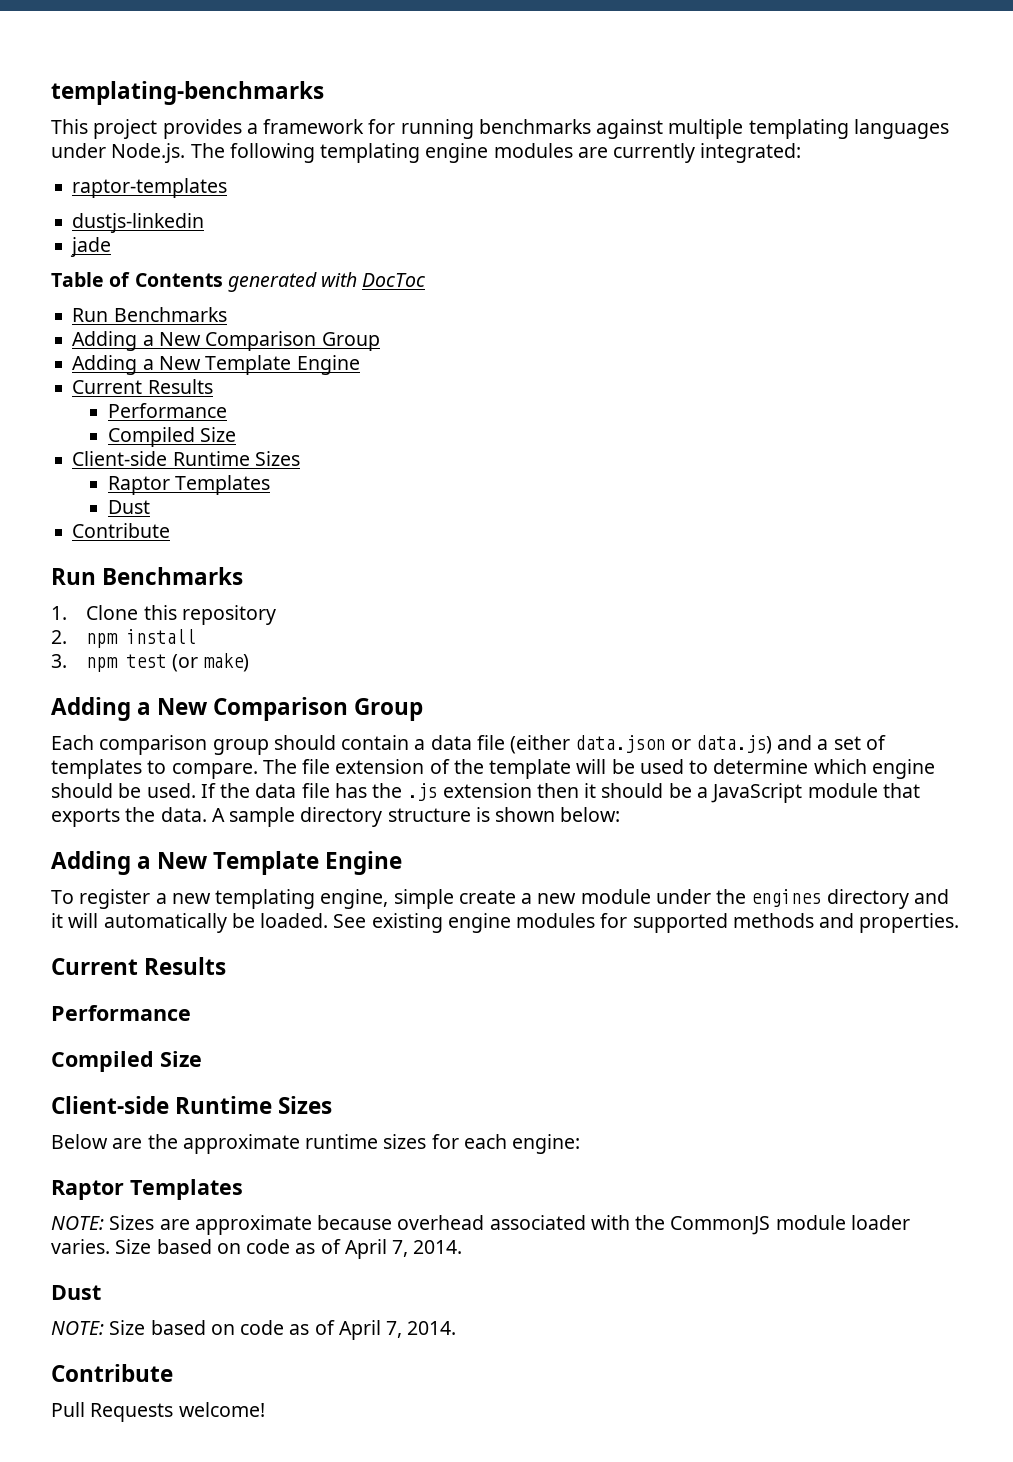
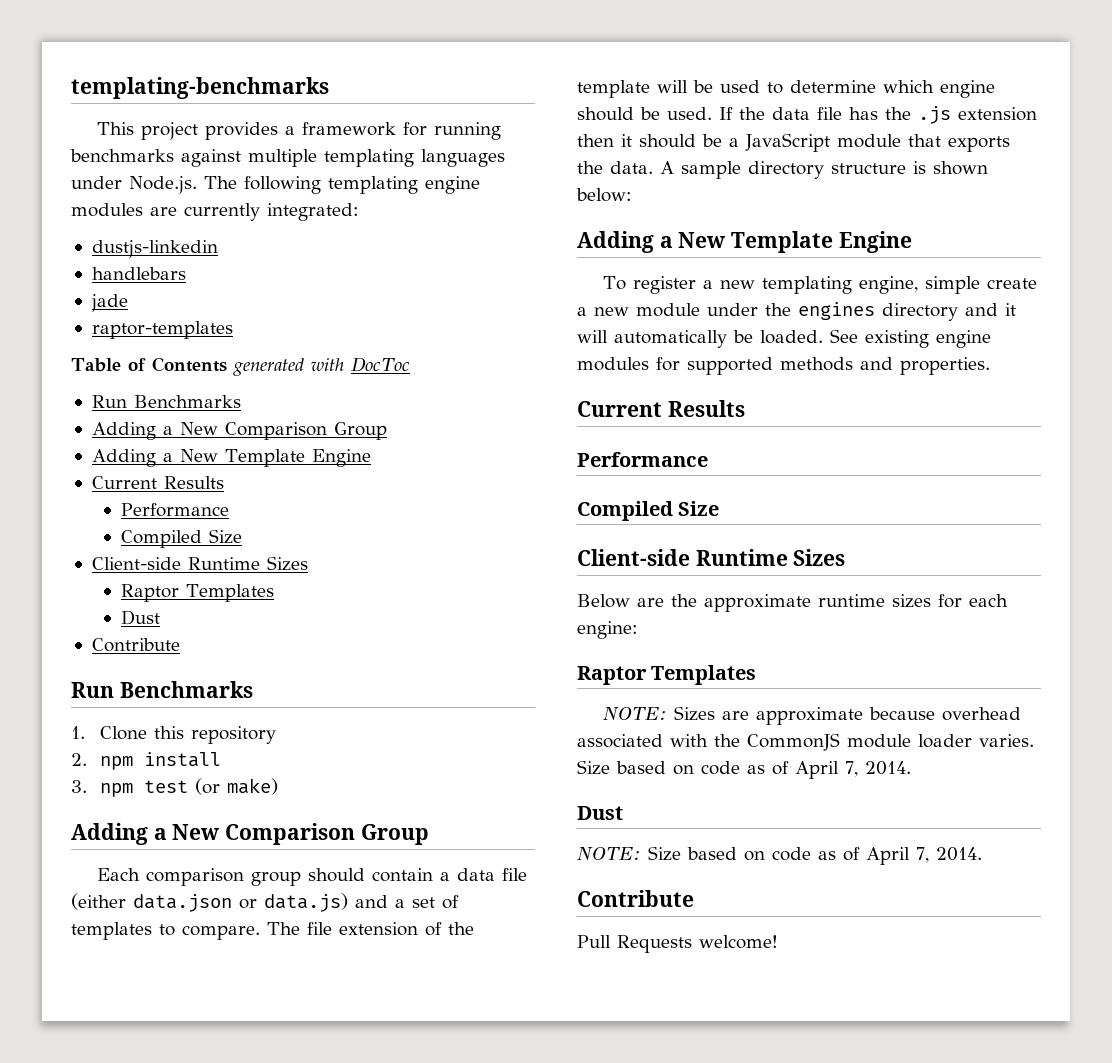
[72,178,228,198] // raptor-templates -> (359, 212) none
(205, 223) none -> [91,267,186,280] // handlebars
(112, 247) none -> [91,321,233,339] // raptor-templates

